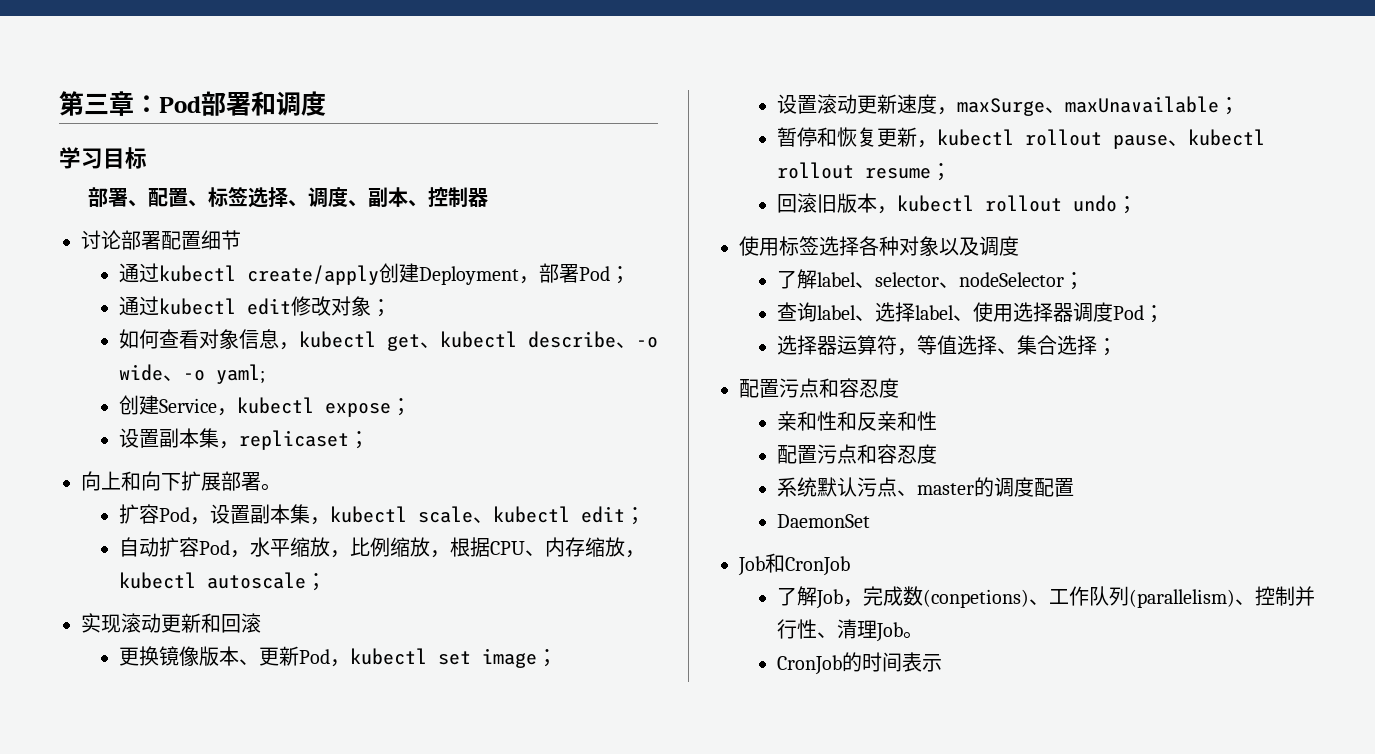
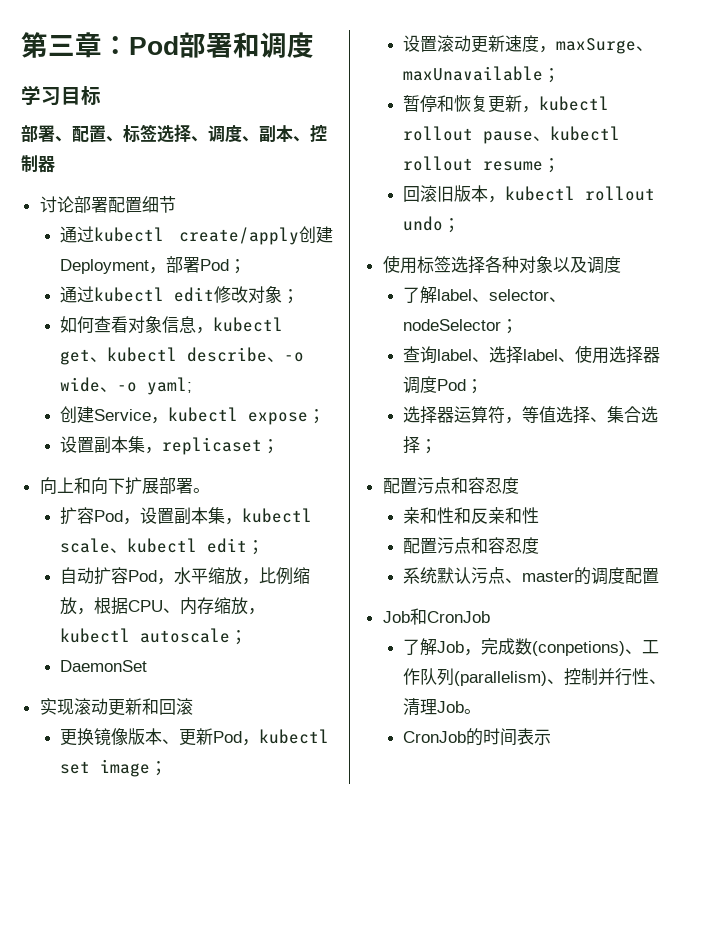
(326, 582) none -> [60,660,148,672] // DaemonSet
[776,514,870,528] // DaemonSet -> (660, 576) none

